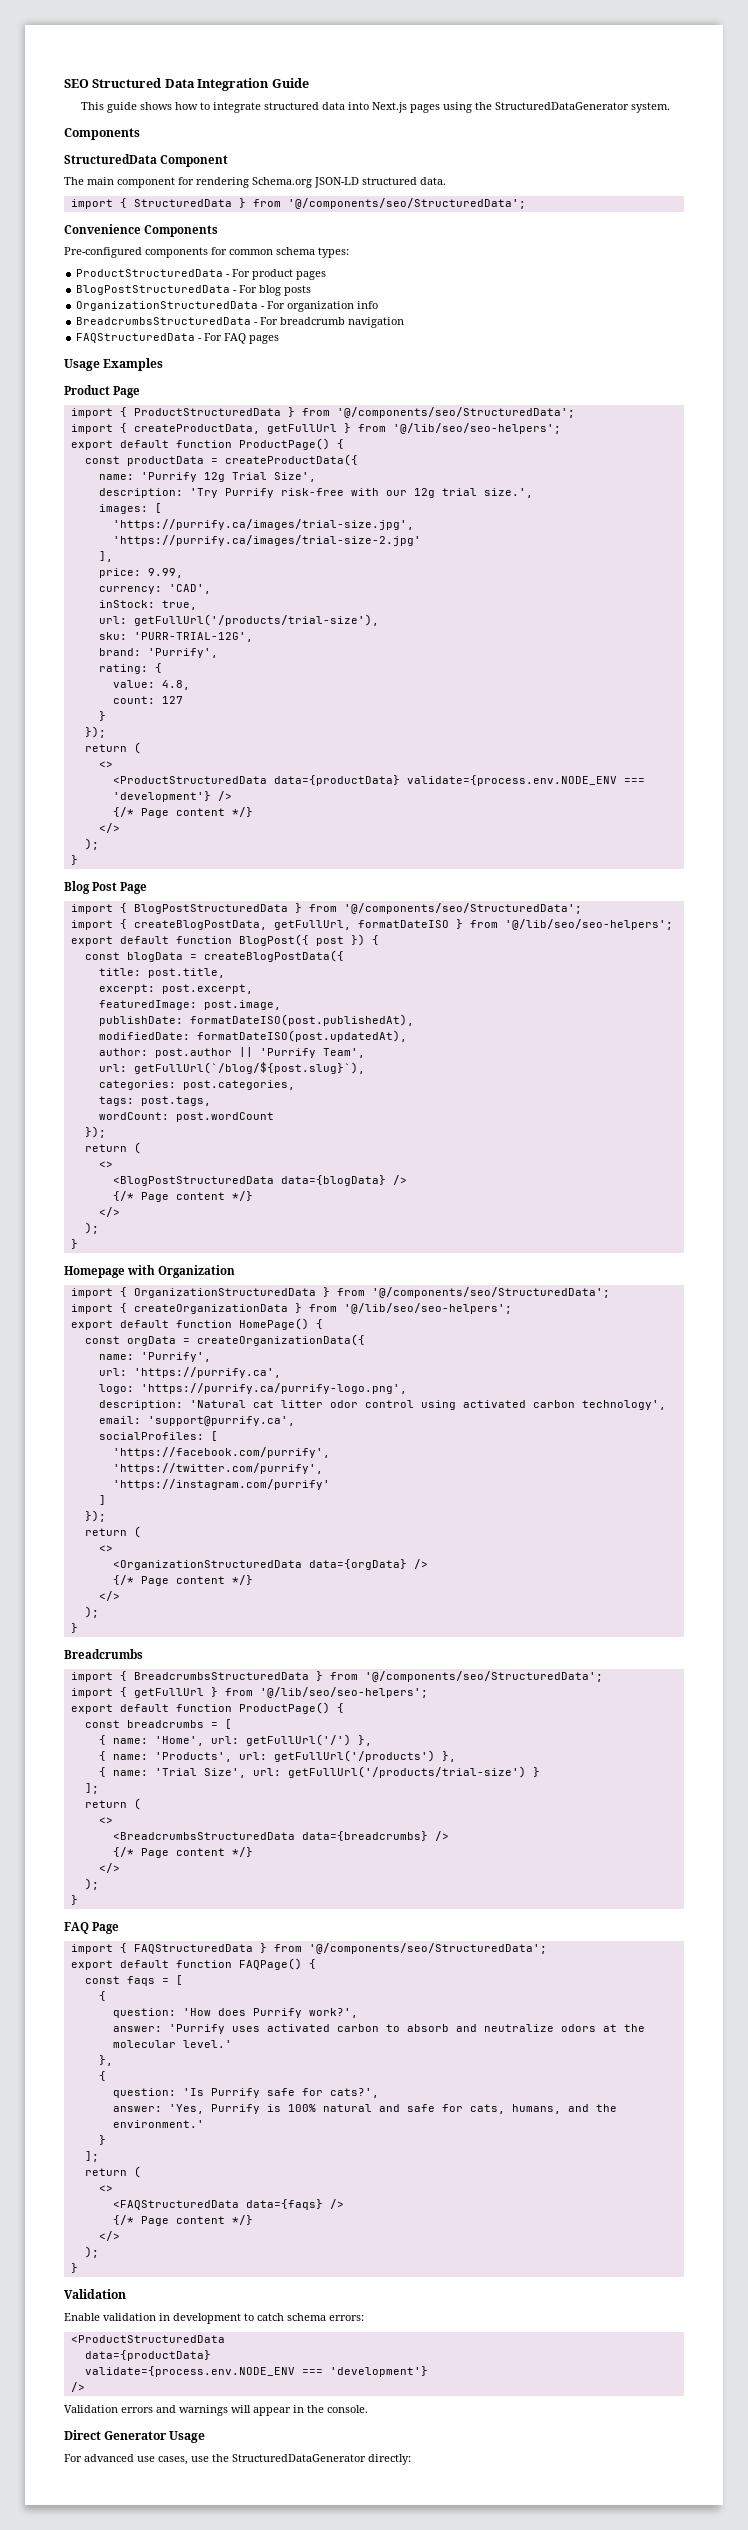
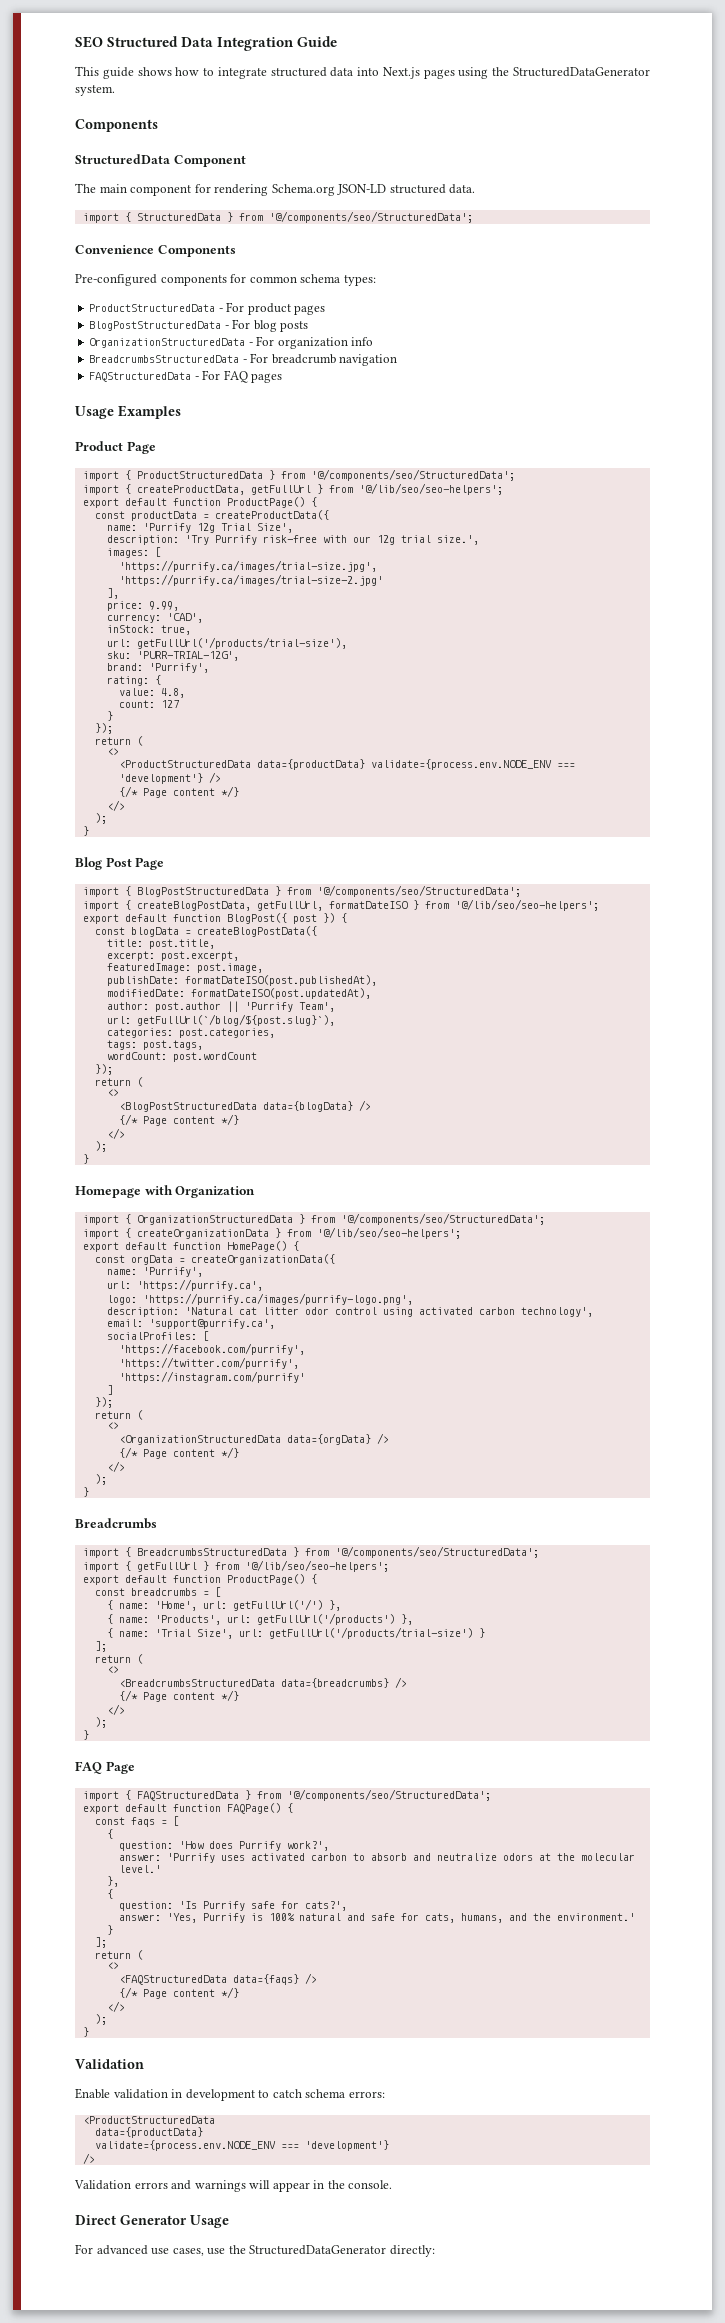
[140,1383,407,1394] 'https://purrify.ca/purrify-logo.png', -> [142,1293,413,1305] 'https://purrify.ca/images/purrify-logo.png',

